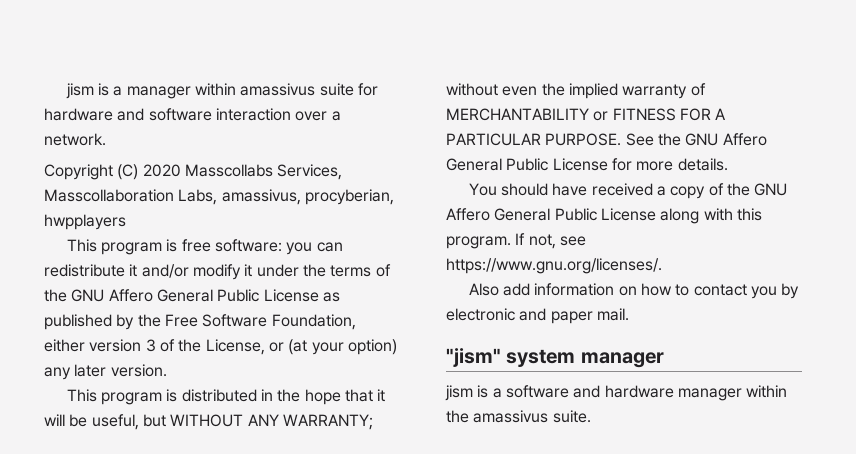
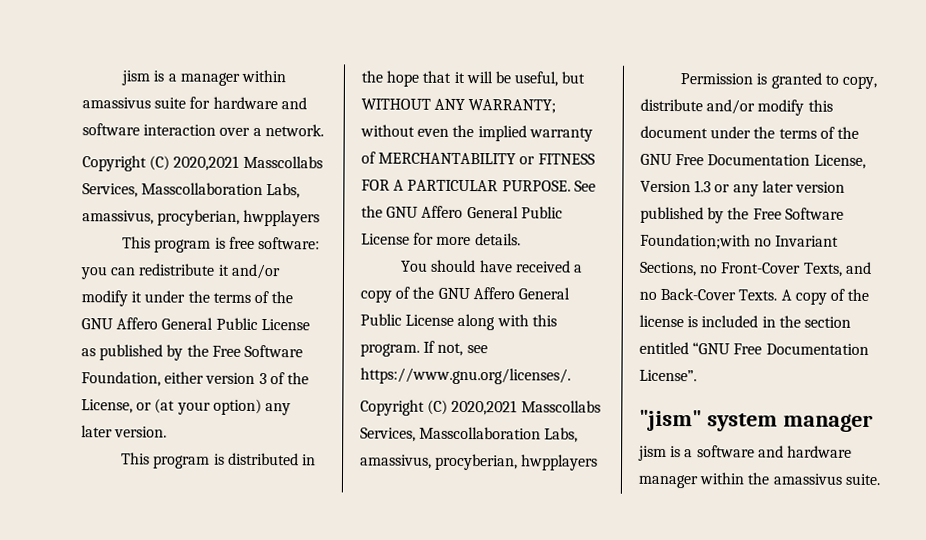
[142,164,181,177] 2020 -> [173,155,240,171] 2020,2021
[468,283,800,299] [446,308,629,324] Also add information on how to contact you by electronic and paper mail. -> [360,399,601,416] [360,426,579,443] [360,453,599,471] [680,72,877,90] [640,98,833,116] [640,125,859,139] [640,153,866,169] [640,180,845,197] [640,206,844,224] [640,233,840,250] [639,261,872,277] [639,287,870,305] [639,314,851,328] [639,341,869,355] [639,369,697,382] Copyright (C) 2020,2021 Masscollabs Services, Masscollaboration Labs, amassivus, procyberian, hwpplayers // Permission is granted to copy, distribute and/or modify this document under the terms of the GNU Free Documentation License, Version 1.3 or any later version published by the Free Software Foundation;with no Invariant Sections, no Front-Cover Texts, and no Back-Cover Texts. A copy of the license is included in the section entitled “GNU Free Documentation License”.

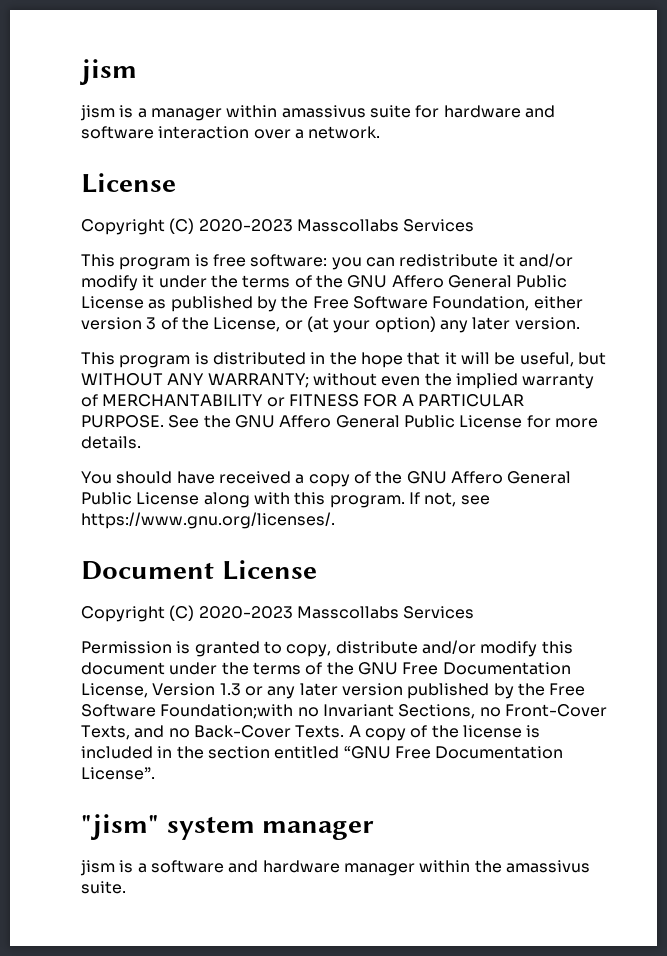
[121,70,151,86] jism -> [80,59,137,85] [80,105,115,121] jism // jism
[82,155,323,172] [82,182,301,199] [82,209,321,227] // Copyright (C) 2020,2021 Masscollabs Services, Masscollaboration Labs, amassivus, procyberian, hwpplayers -> [81,173,176,193] [81,218,475,235] // License // Copyright (C) 2020-2023 Masscollabs Services
[360,399,601,416] [360,426,579,443] [360,453,599,471] // Copyright (C) 2020,2021 Masscollabs Services, Masscollaboration Labs, amassivus, procyberian, hwpplayers -> [81,560,317,580] [81,605,475,622] // Document License // Copyright (C) 2020-2023 Masscollabs Services

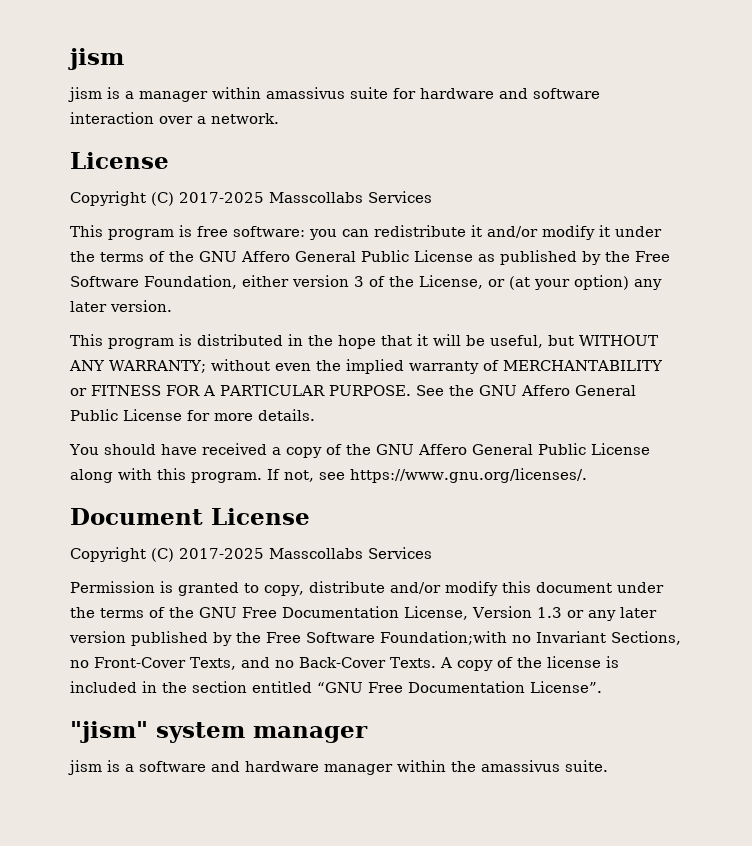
[198,219,293,232] 2020-2023 -> [179,192,264,203] 2017-2025
[198,606,293,619] 2020-2023 -> [179,548,264,559] 2017-2025

